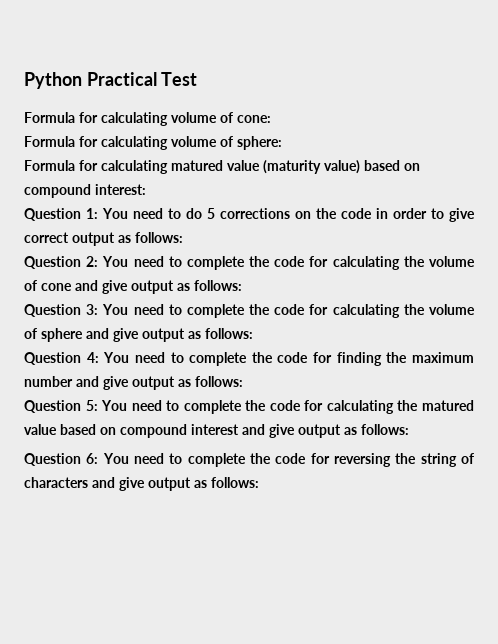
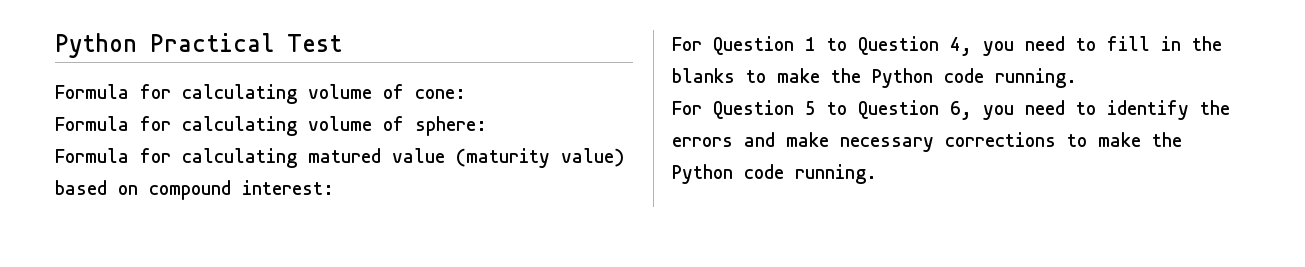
[24,208,475,222] [24,232,183,246] [24,256,476,270] [24,280,242,294] [24,304,476,318] [24,328,253,342] [24,352,474,366] [24,376,243,390] [24,400,474,414] [24,424,409,438] [24,453,474,467] [24,477,259,491] Question 1: You need to do 5 corrections on the code in order to give correct output as follows: // Question 2: You need to complete the code for calculating the volume of cone and give output as follows: // Question 3: You need to complete the code for calculating the volume of sphere and give output as follows: // Question 4: You need to complete the code for finding the maximum number and give output as follows: // Question 5: You need to complete the code for calculating the matured value based on compound interest and give output as follows: // Question 6: You need to complete the code for reversing the string of characters and give output as follows: -> [672,36,1222,56] [672,68,1077,88] [672,100,1230,120] [672,132,1182,152] [672,164,877,184] For Question 1 to Question 4, you need to fill in the blanks to make the Python code running. // For Question 5 to Question 6, you need to identify the errors and make necessary corrections to make the Python code running.

